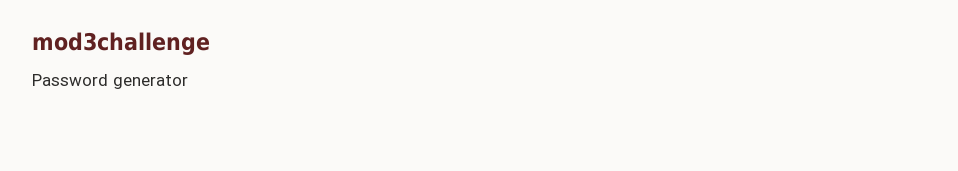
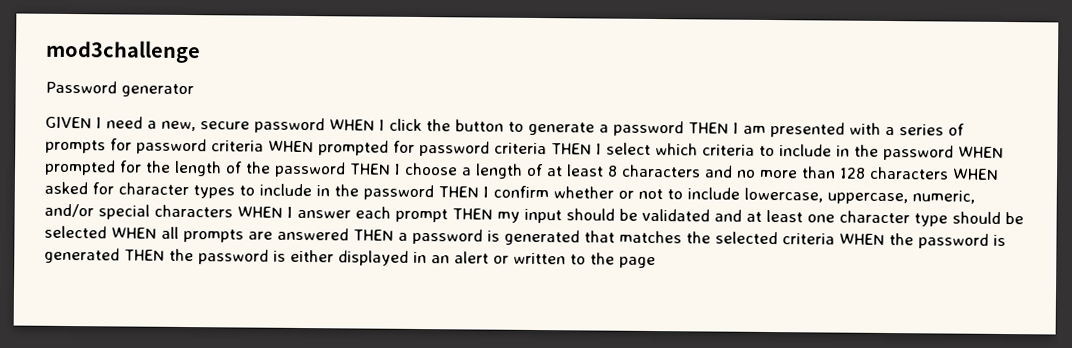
(188, 82) none -> [45,116,965,138] [45,138,1004,161] [44,159,999,180] [44,181,975,205] [44,203,1024,227] [44,225,1006,249] [44,247,656,269] // GIVEN I need a new, secure password WHEN I click the button to generate a password THEN I am presented with a series of prompts for password criteria WHEN prompted for password criteria THEN I select which criteria to include in the password WHEN prompted for the length of the password THEN I choose a length of at least 8 characters and no more than 128 characters WHEN asked for character types to include in the password THEN I confirm whether or not to include lowercase, uppercase, numeric, and/or special characters WHEN I answer each prompt THEN my input should be validated and at least one character type should be selected WHEN all prompts are answered THEN a password is generated that matches the selected criteria WHEN the password is generated THEN the password is either displayed in an alert or written to the page

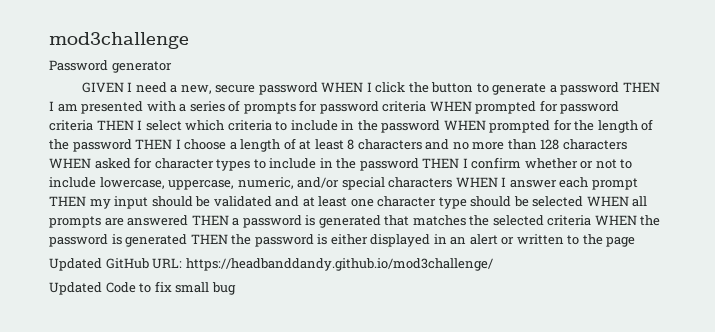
(656, 262) none -> [49,258,493,271] [49,281,236,295] // Updated GitHub URL: https://headbanddandy.github.io/mod3challenge/ // Updated Code to fix small bug

